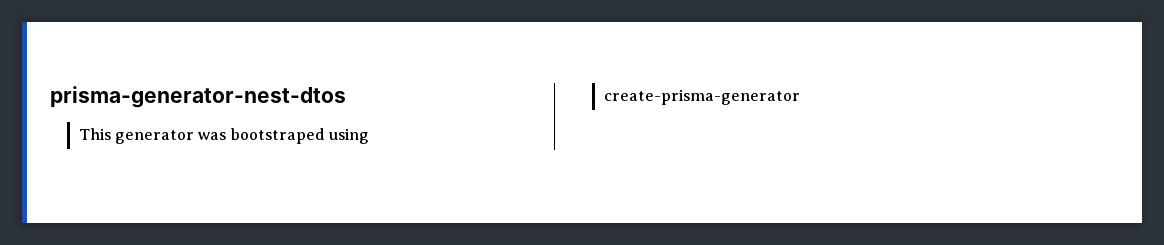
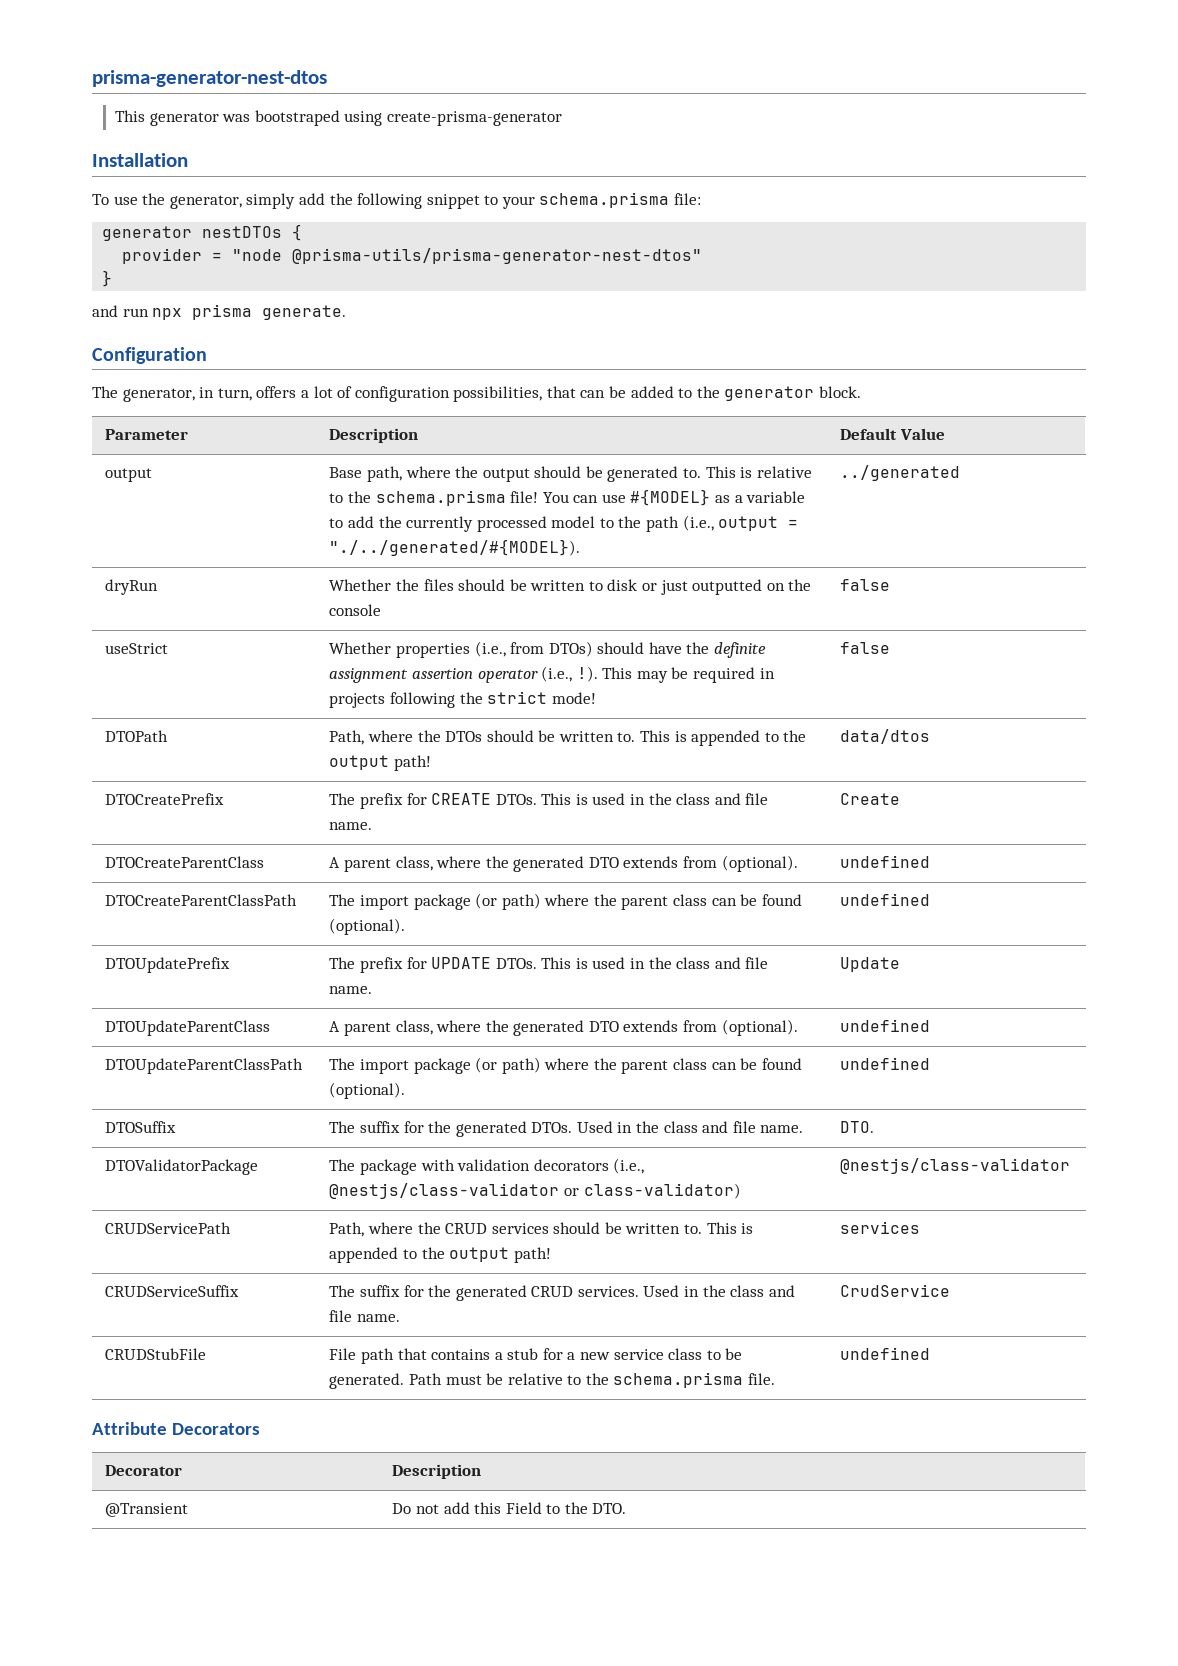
(800, 97) none -> [92,153,188,167] [92,192,702,209] [102,224,303,241] [122,248,703,264] [102,270,113,287] [92,304,347,320] [92,347,207,364] [92,386,862,402] [105,429,189,440] [329,428,419,443] [840,428,945,440] [105,468,153,482] [329,466,812,482] [329,489,806,506] [329,515,799,532] [329,539,581,556] [840,465,961,481] [105,579,159,595] [329,579,812,595] [329,604,382,616] [840,579,891,591] [105,643,169,654] [329,641,767,658] [329,666,775,683] [329,691,596,708] [840,642,891,654] [105,730,169,742] [329,730,807,746] [329,755,431,771] [840,729,931,744] [105,793,225,805] [329,793,769,809] [329,822,373,830] [840,793,901,805] [105,856,265,868] [329,855,798,872] [840,855,931,868] [105,894,298,906] [329,893,802,910] [329,918,406,935] [840,893,931,906] [105,957,231,973] [329,957,769,973] [329,986,373,994] [840,957,901,972] [105,1020,271,1036] [329,1019,798,1036] [840,1019,931,1032] [105,1058,304,1074] [329,1057,802,1074] [329,1082,406,1099] [840,1057,931,1070] [105,1121,177,1133] [329,1121,804,1137] [840,1121,875,1133] [105,1159,259,1175] [329,1158,645,1175] [329,1183,741,1199] [840,1158,1071,1174] [105,1222,232,1234] [329,1222,754,1237] [329,1247,551,1263] [840,1221,921,1234] [105,1285,240,1297] [329,1285,795,1301] [329,1310,400,1322] [840,1284,951,1297] [105,1348,207,1360] [329,1348,743,1364] [329,1372,776,1389] [840,1347,931,1360] [92,1422,260,1435] [105,1465,183,1476] [392,1464,482,1479] [105,1503,189,1517] [392,1502,627,1514] // Installation // To use the generator, simply add the following snippet to your schema.prisma file: // generator nestDTOs { // provider = "node @prisma-utils/prisma-generator-nest-dtos" // } // and run npx prisma generate. // Configuration // The generator, in turn, offers a lot of configuration possibilities, that can be added to the generator block. // Parameter | Description | Default Value // output | Base path, where the output should be generated to. This is relative to the schema.prisma file! You can use #{MODEL} as a variable to add the currently processed model to the path (i.e., output = "./../generated/#{MODEL}). | ../generated // dryRun | Whether the files should be written to disk or just outputted on the console | false // useStrict | Whether properties (i.e., from DTOs) should have the definite assignment assertion operator (i.e., !). This may be required in projects following the strict mode! | false // DTOPath | Path, where the DTOs should be written to. This is appended to the output path! | data/dtos // DTOCreatePrefix | The prefix for CREATE DTOs. This is used in the class and file name. | Create // DTOCreateParentClass | A parent class, where the generated DTO extends from (optional). | undefined // DTOCreateParentClassPath | The import package (or path) where the parent class can be found (optional). | undefined // DTOUpdatePrefix | The prefix for UPDATE DTOs. This is used in the class and file name. | Update // DTOUpdateParentClass | A parent class, where the generated DTO extends from (optional). | undefined // DTOUpdateParentClassPath | The import package (or path) where the parent class can be found (optional). | undefined // DTOSuffix | The suffix for the generated DTOs. Used in the class and file name. | DTO. // DTOValidatorPackage | The package with validation decorators (i.e., @nestjs/class-validator or class-validator) | @nestjs/class-validator // CRUDServicePath | Path, where the CRUD services should be written to. This is appended to the output path! | services // CRUDServiceSuffix | The suffix for the generated CRUD services. Used in the class and file name. | CrudService // CRUDStubFile | File path that contains a stub for a new service class to be generated. Path must be relative to the schema.prisma file. | undefined // Attribute Decorators // Decorator | Description // @Transient | Do not add this Field to the DTO.

